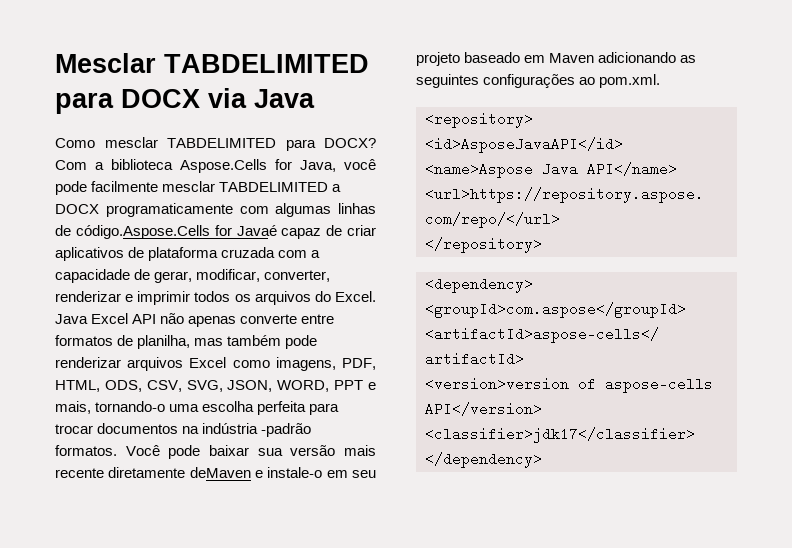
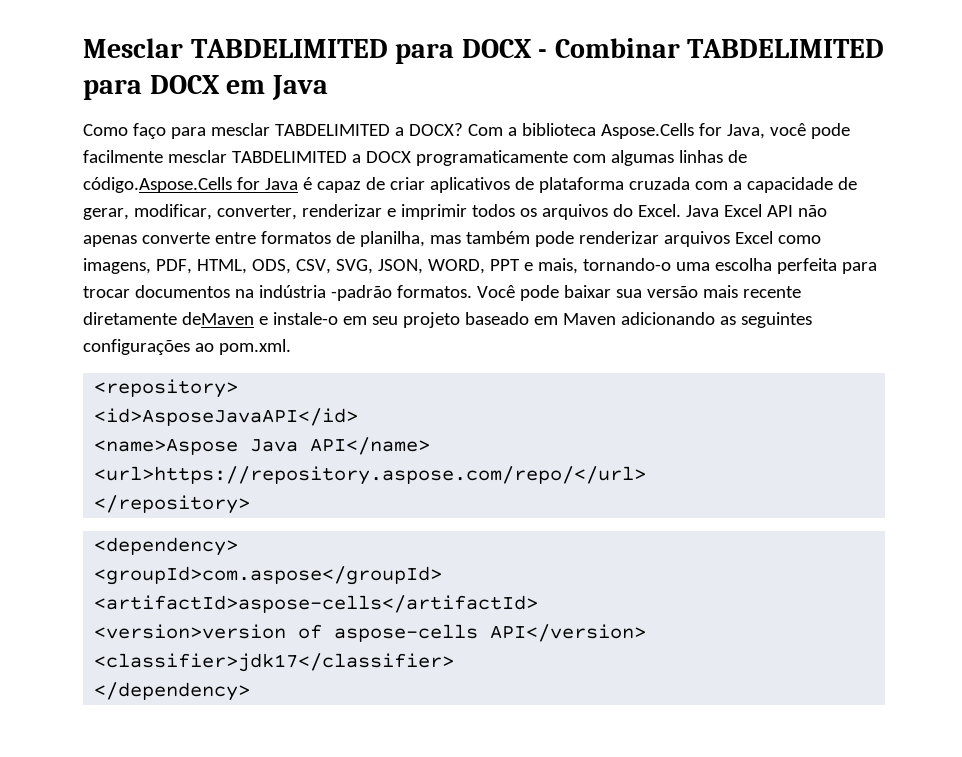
[208,88,247,108] via -> [538,38,885,58] [83,75,266,100] - Combinar TABDELIMITED para DOCX em
[104,137,316,151] mesclar TABDELIMITED para -> [132,123,404,139] faço para mesclar TABDELIMITED a
[236,225,277,236] Javaé -> [264,177,312,190] Java é

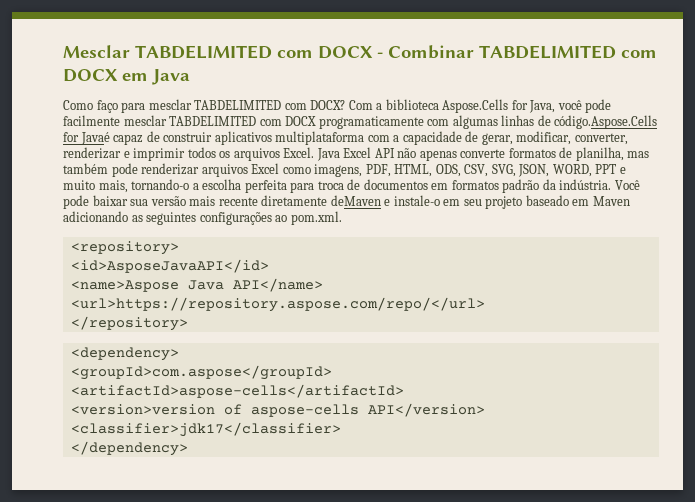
[395,43,455,64] para -> [277,50,313,58] com
[83,79,142,100] para -> [621,50,657,58] com
[394,127,404,136] a -> [284,103,307,110] com
[351,154,361,163] a -> [259,119,282,126] com
[264,177,690,193] Java é capaz de criar aplicativos de plataforma cruzada -> [80,131,365,145] Javaé capaz de construir aplicativos multiplataforma
[612,204,633,217] do -> (280, 154) none
[214,232,256,244] entre -> (506, 153) none
(533, 266) none -> [63,180,95,190] muito
[675,262,710,271] uma -> [192,183,199,190] a
[83,285,472,301] trocar documentos na indústria -padrão formatos. -> [317,179,612,193] troca de documentos em formatos padrão da indústria.

